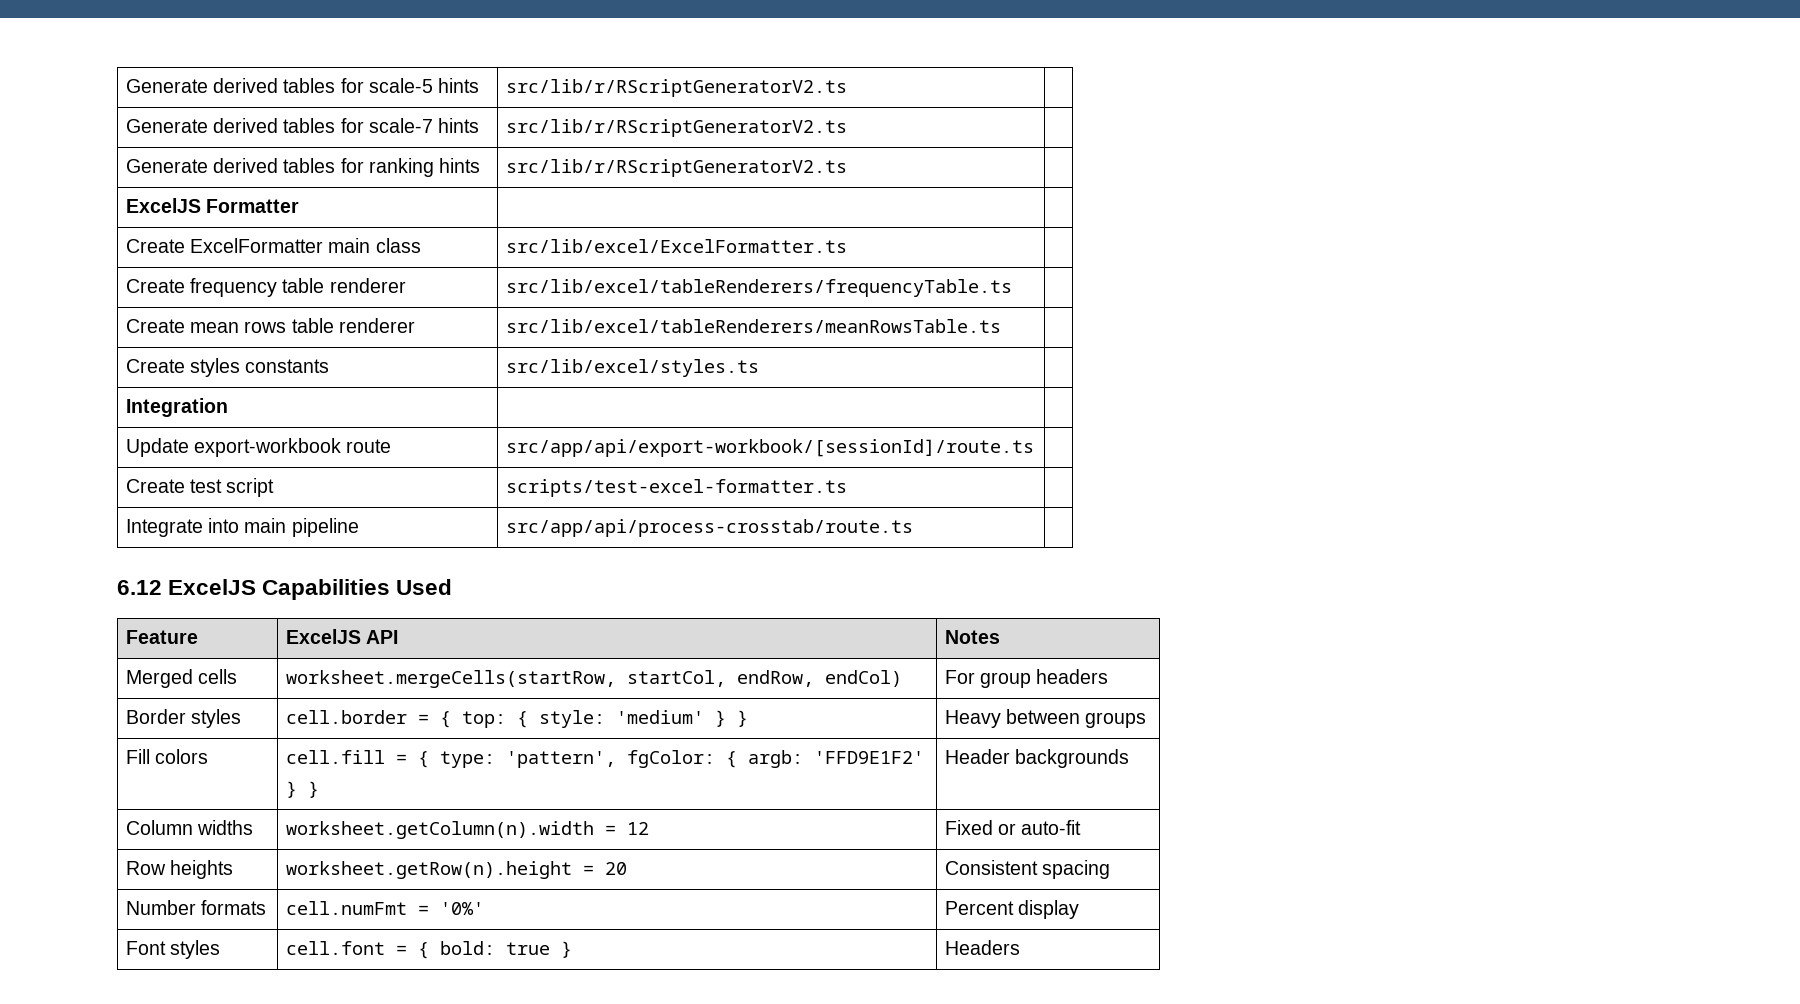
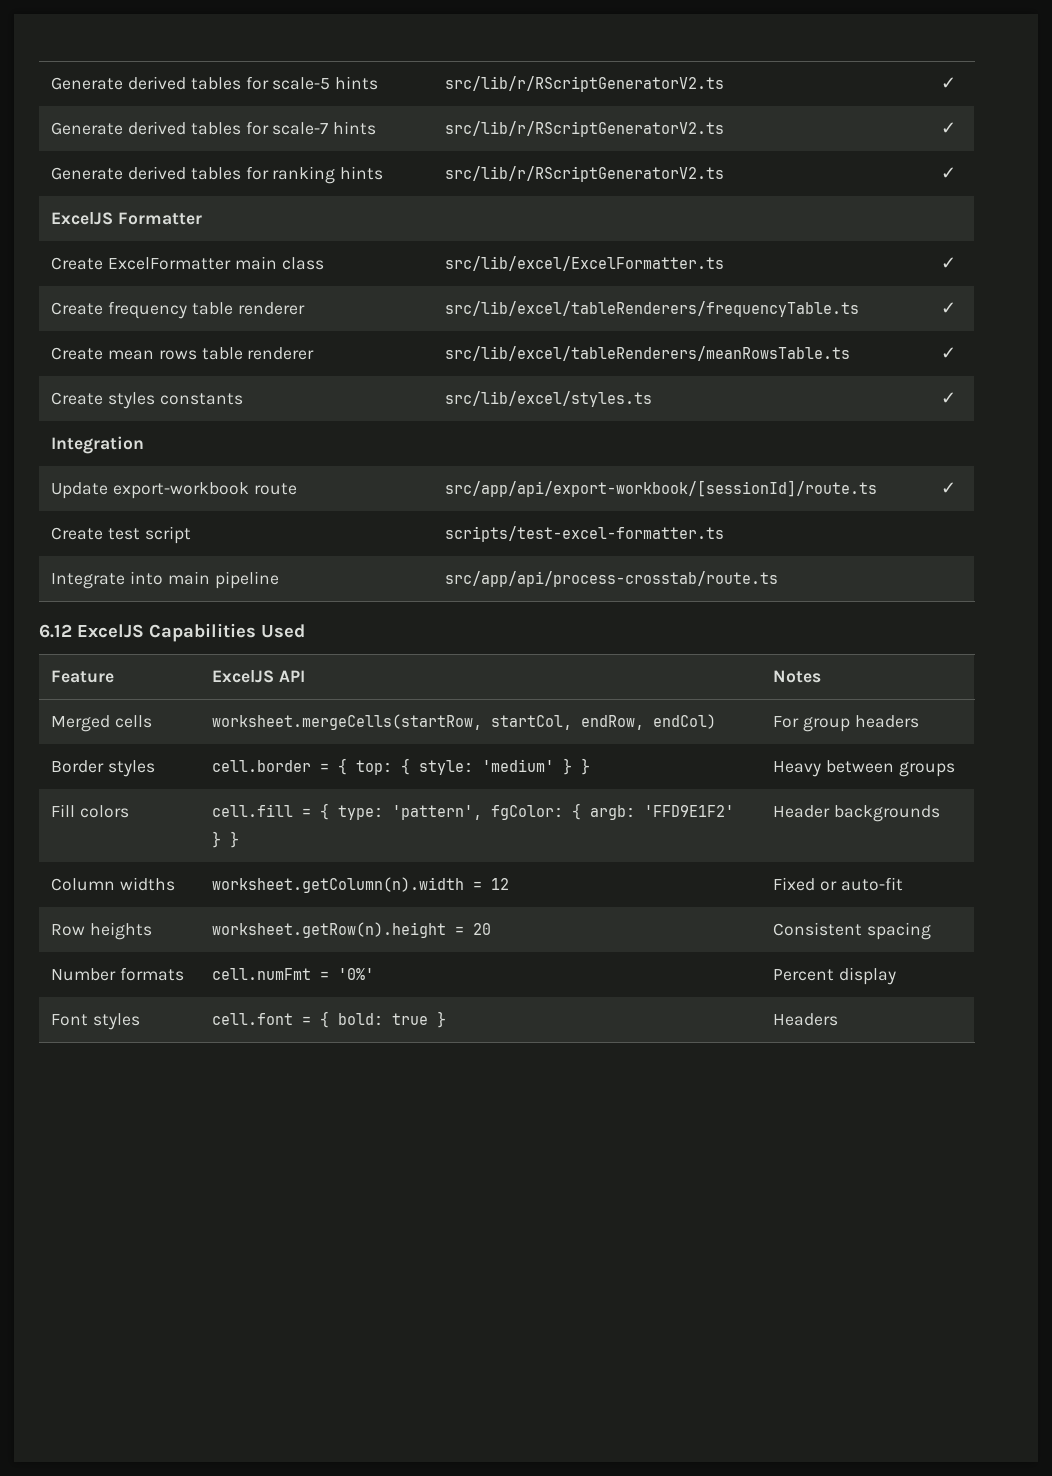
(847, 88) none -> [941,77,957,89] ✓
(847, 128) none -> [941,122,957,134] ✓
(847, 168) none -> [941,167,957,179] ✓
(847, 246) none -> [941,257,957,269] ✓
(1012, 288) none -> [941,302,957,314] ✓
(1001, 326) none -> [941,347,957,359] ✓
(759, 368) none -> [941,392,957,404] ✓
(1034, 448) none -> [941,482,957,494] ✓

